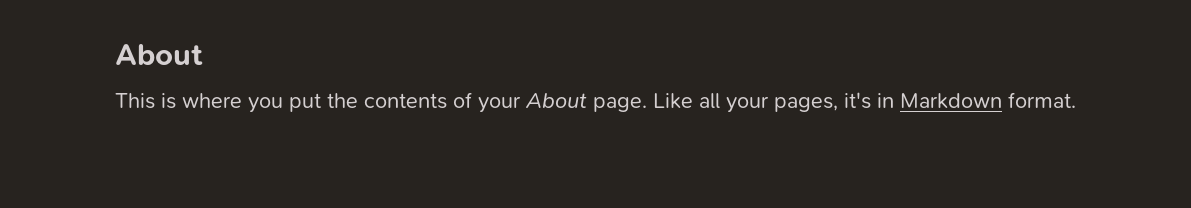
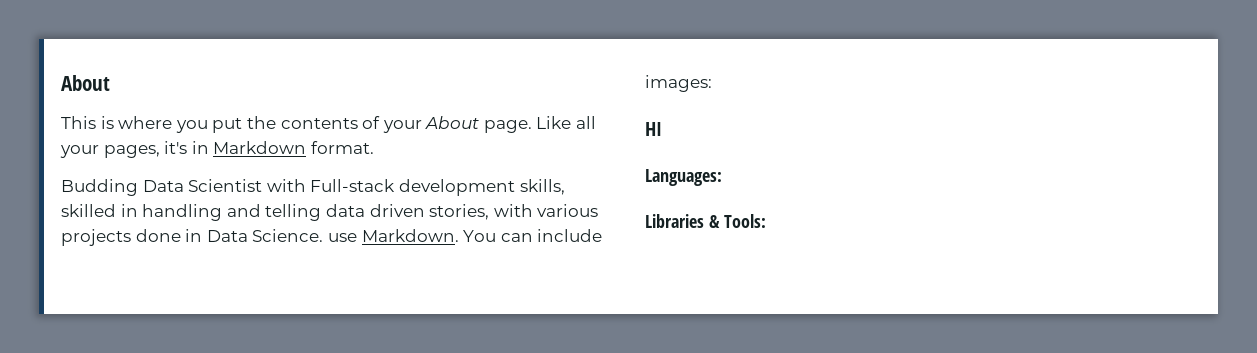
(1076, 100) none -> [61,179,565,196] [61,204,599,221] [61,229,603,246] [645,75,712,92] [645,122,662,136] [645,169,722,186] [645,214,766,228] // Budding Data Scientist with Full-stack development skills, skilled in handling and telling data driven stories, with various projects done in Data Science. use Markdown. You can include images: // HI // Languages: // Libraries & Tools:

